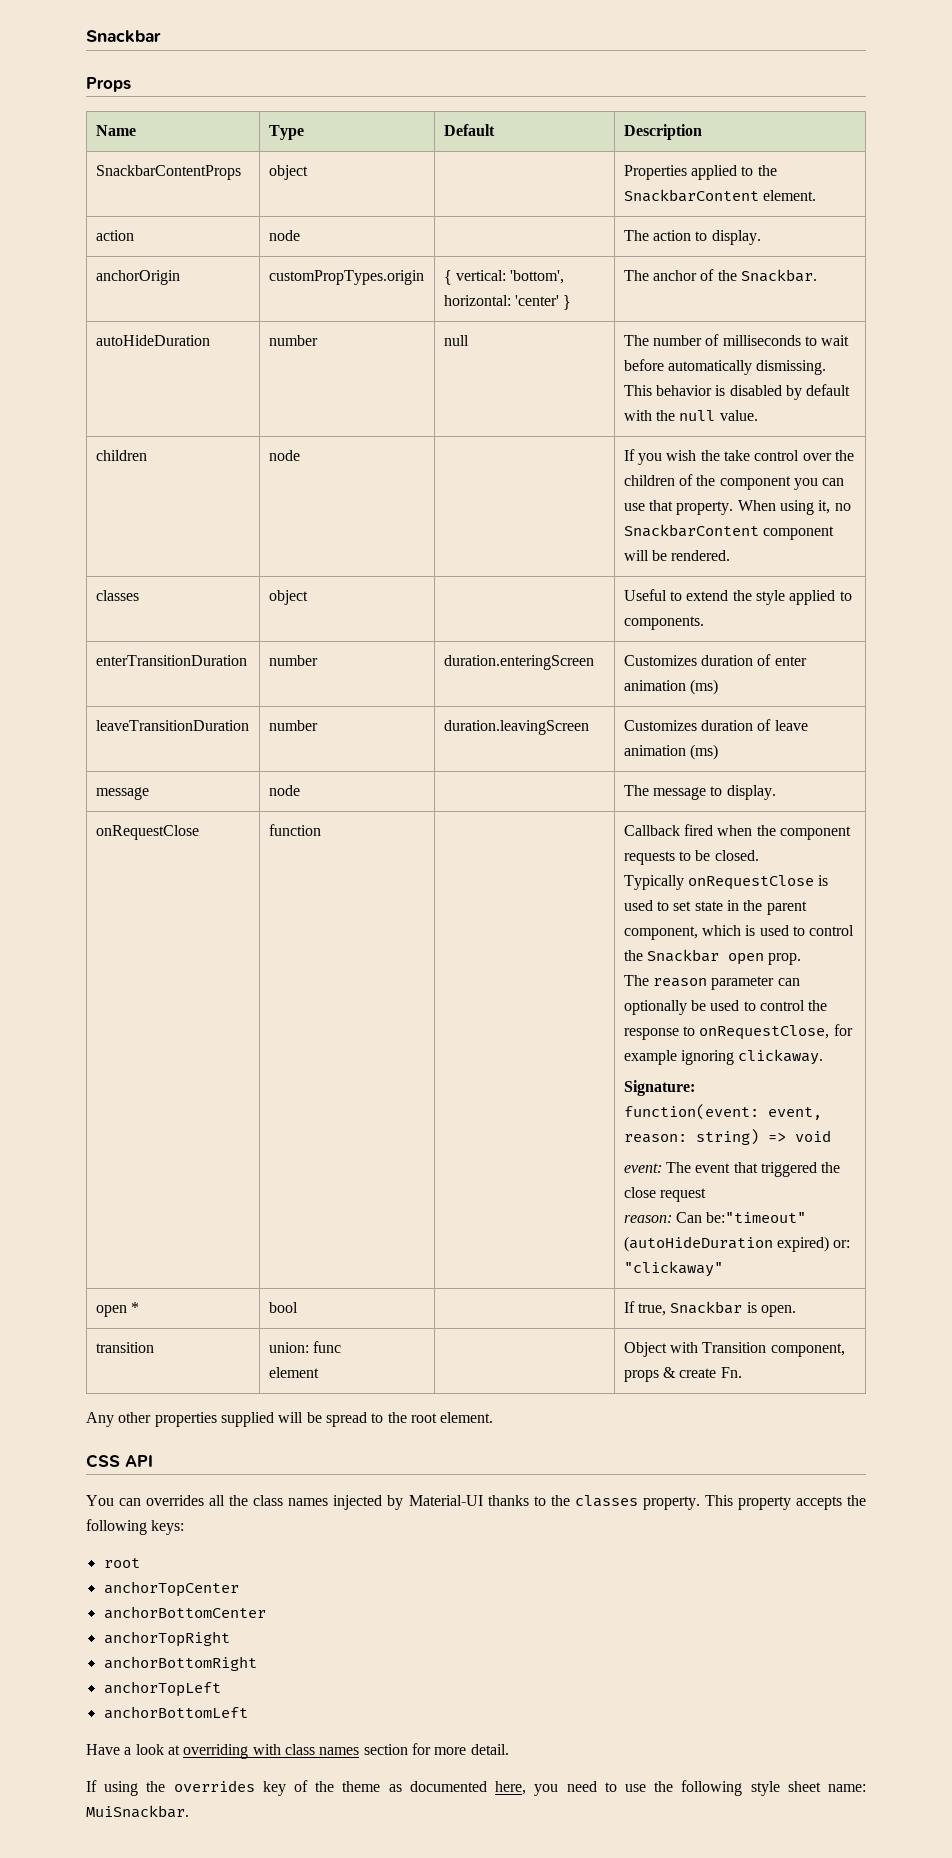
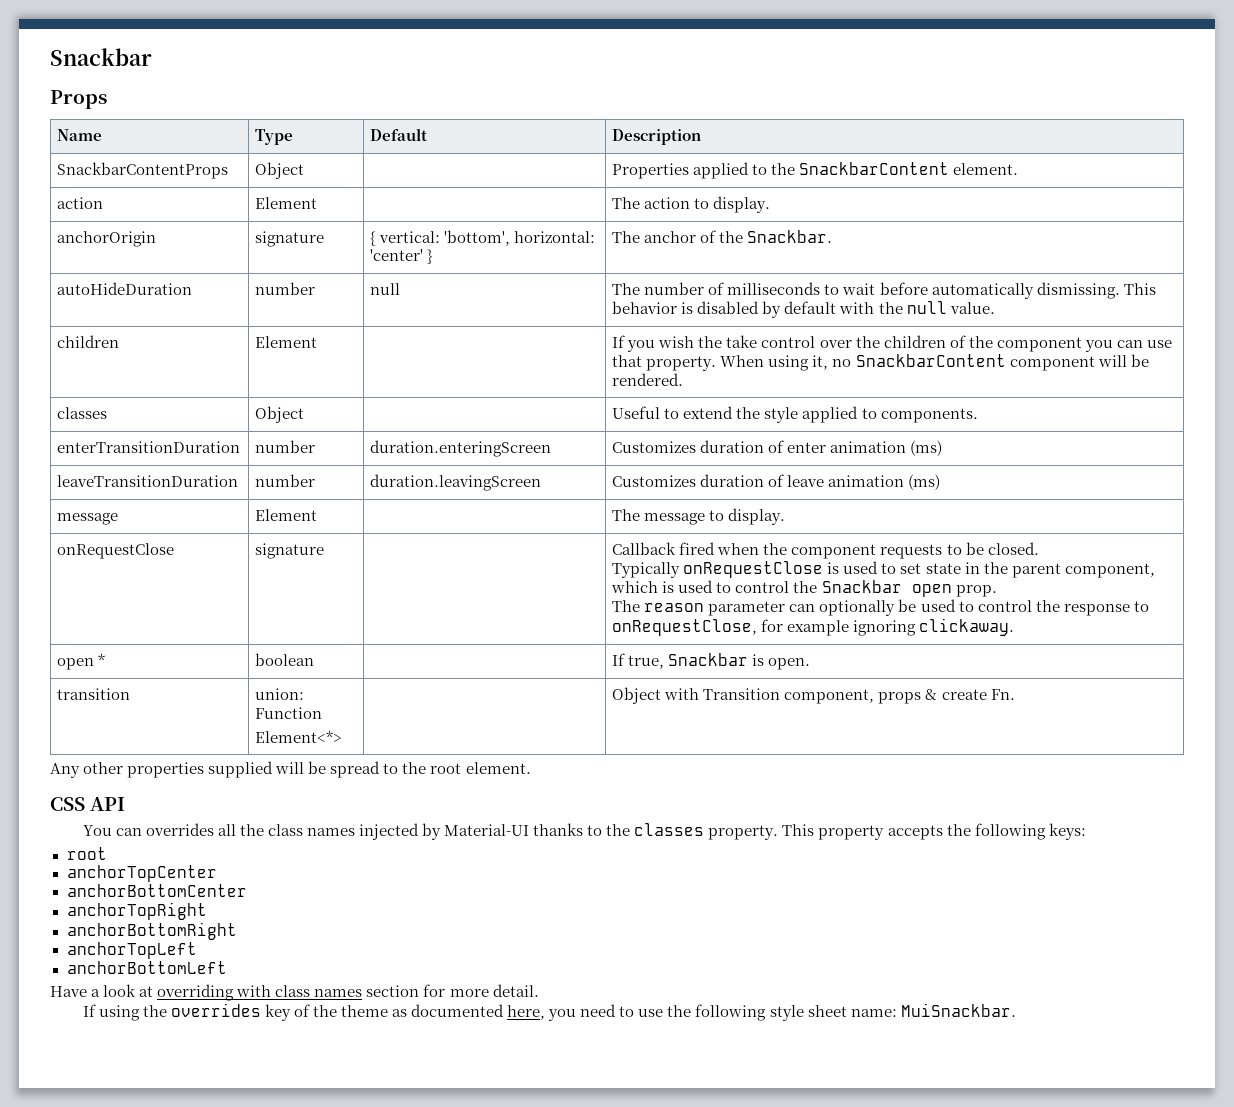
[268,165,308,180] object -> [255,162,305,179] Object
[268,230,300,241] node -> [255,197,318,209] Element
[268,270,424,285] customPropTypes.origin -> [255,231,325,247] signature
[268,450,300,461] node -> [255,336,318,348] Element
[268,590,308,605] object -> [255,406,305,423] Object
[268,785,300,796] node -> [255,509,318,521] Element
[268,824,321,836] function -> [255,543,325,559] signature
[623,1080,695,1096] [623,1104,822,1120] [623,1129,831,1145] [623,1162,841,1177] [623,1187,707,1202] [623,1212,807,1223] [623,1236,851,1252] [623,1261,723,1277] // Signature: // function(event: event, reason: string) => void // event: The event that triggered the close request // reason: Can be:"timeout" (autoHideDuration expired) or: "clickaway" -> (1015, 627) none
[268,1302,298,1313] bool -> [255,653,315,666] boolean
[313,1341,342,1353] [268,1367,319,1378] func // element -> [255,707,323,719] [255,730,343,743] Function // Element<*>

